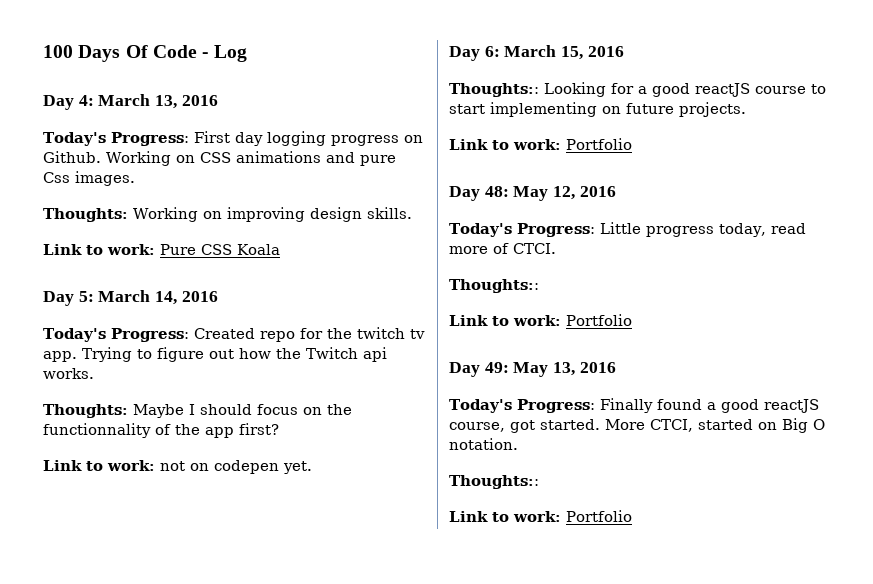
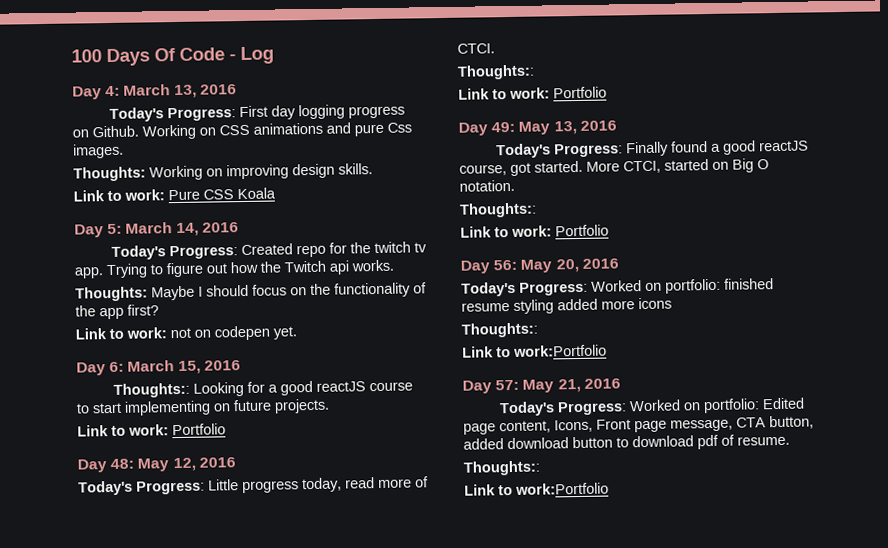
[43,423,151,438] functionnality -> [334,282,411,298] functionality
(632, 516) none -> [460,258,619,274] [461,278,774,297] [461,297,672,314] [461,322,538,338] [462,344,607,358] [462,378,621,394] [499,397,806,417] [463,415,814,435] [463,434,790,450] [463,460,541,476] [464,482,609,496] // Day 56: May 20, 2016 // Today's Progress: Worked on portfolio: finished resume styling added more icons // Thoughts:: // Link to work:Portfolio // Day 57: May 21, 2016 // Today's Progress: Worked on portfolio: Edited page content, Icons, Front page message, CTA button, added download button to download pdf of resume. // Thoughts:: // Link to work:Portfolio

